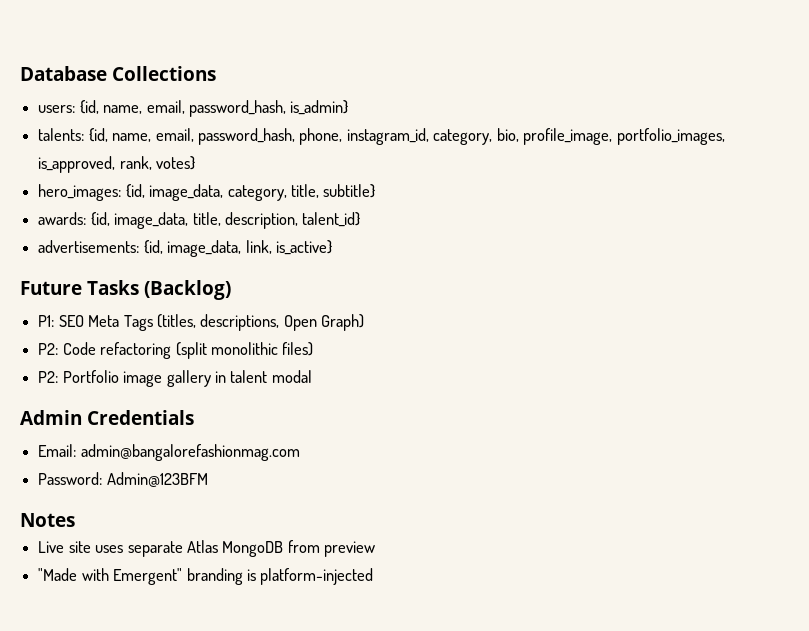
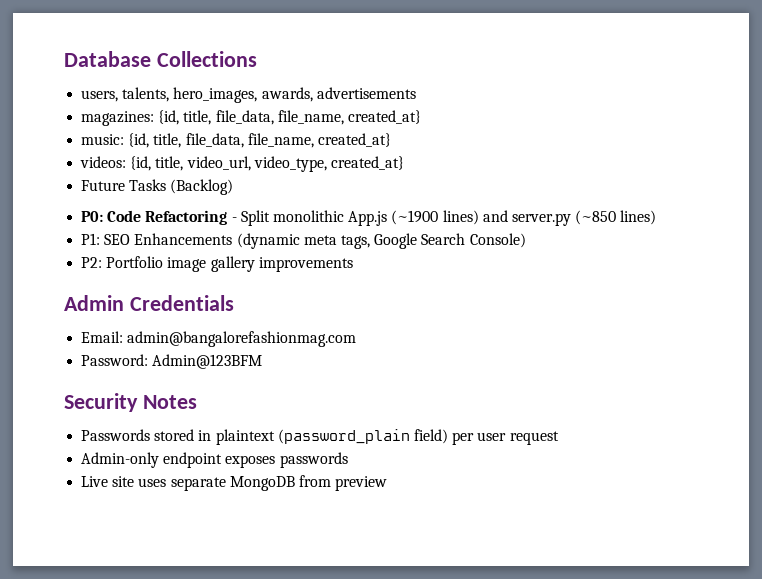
[38,100,349,117] [38,128,725,145] [38,156,196,173] [38,184,376,201] [38,212,361,229] [38,240,332,257] [20,280,231,300] [38,314,365,331] [38,342,314,359] users: {id, name, email, password_hash, is_admin} // talents: {id, name, email, password_hash, phone, instagram_id, category, bio, profile_image, portfolio_images, is_approved, rank, votes} // hero_images: {id, image_data, category, title, subtitle} // awards: {id, image_data, title, description, talent_id} // advertisements: {id, image_data, link, is_active} // Future Tasks (Backlog) // P1: SEO Meta Tags (titles, descriptions, Open Graph) // P2: Code refactoring (split monolithic files) -> [81,87,416,103] [81,110,421,126] [81,133,391,148] [80,156,404,172] [81,179,234,195] [81,210,657,226] [81,233,526,249] users, talents, hero_images, awards, advertisements // magazines: {id, title, file_data, file_name, created_at} // music: {id, title, file_data, file_name, created_at} // videos: {id, title, video_url, video_type, created_at} // Future Tasks (Backlog) // P0: Code Refactoring - Split monolithic App.js (~1900 lines) and server.py (~850 lines) // P1: SEO Enhancements (dynamic meta tags, Google Search Console)
[214,370,312,383] in talent modal -> [258,257,353,272] improvements
(208, 479) none -> [64,393,138,412] Security
(75, 520) none -> [81,429,559,445] [81,452,348,468] // Passwords stored in plaintext (password_plain field) per user request // Admin-only endpoint exposes passwords
[186,540,218,553] Atlas -> (226, 484) none
[38,568,374,585] // "Made with Emergent" branding is platform-injected -> (388, 483) none

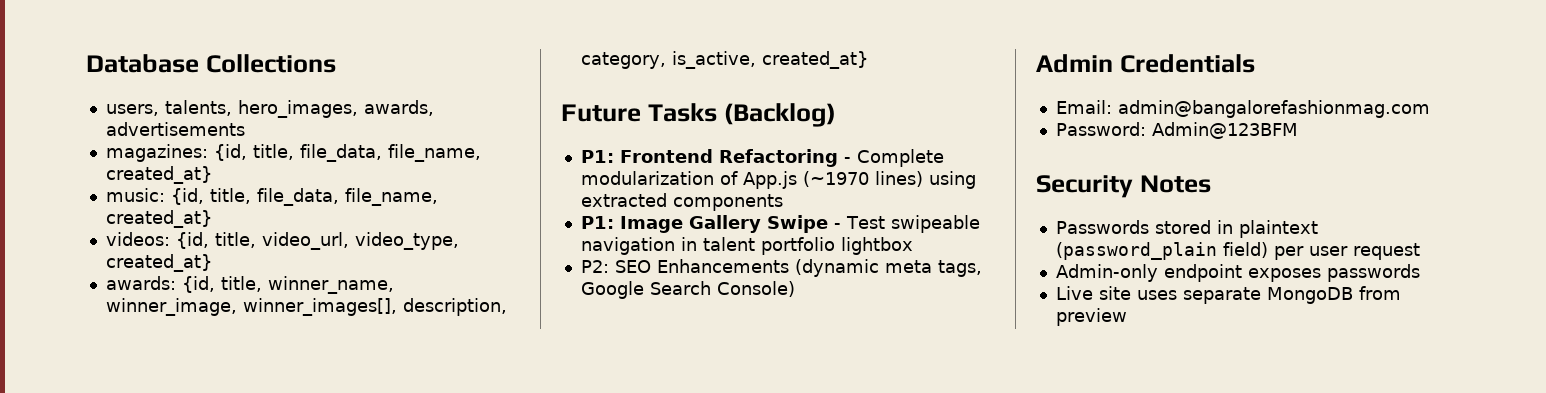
[81,179,234,195] [81,210,657,226] [81,233,101,245] Future Tasks (Backlog) // P0: Code Refactoring - Split monolithic App.js (~1900 lines) and server.py (~850 lines) // P1: -> [105,276,394,294] [105,298,507,316] [580,51,868,69] [561,103,836,127] [580,149,944,167] [580,171,976,189] [580,193,783,211] [580,215,980,233] [580,237,913,255] [580,260,609,273] awards: {id, title, winner_name, winner_image, winner_images[], description, category, is_active, created_at} // Future Tasks (Backlog) // P1: Frontend Refactoring - Complete modularization of App.js (~1970 lines) using extracted components // P1: Image Gallery Swipe - Test swipeable navigation in talent portfolio lightbox // P2:
[81,256,353,272] // P2: Portfolio image gallery improvements -> (795, 289) none

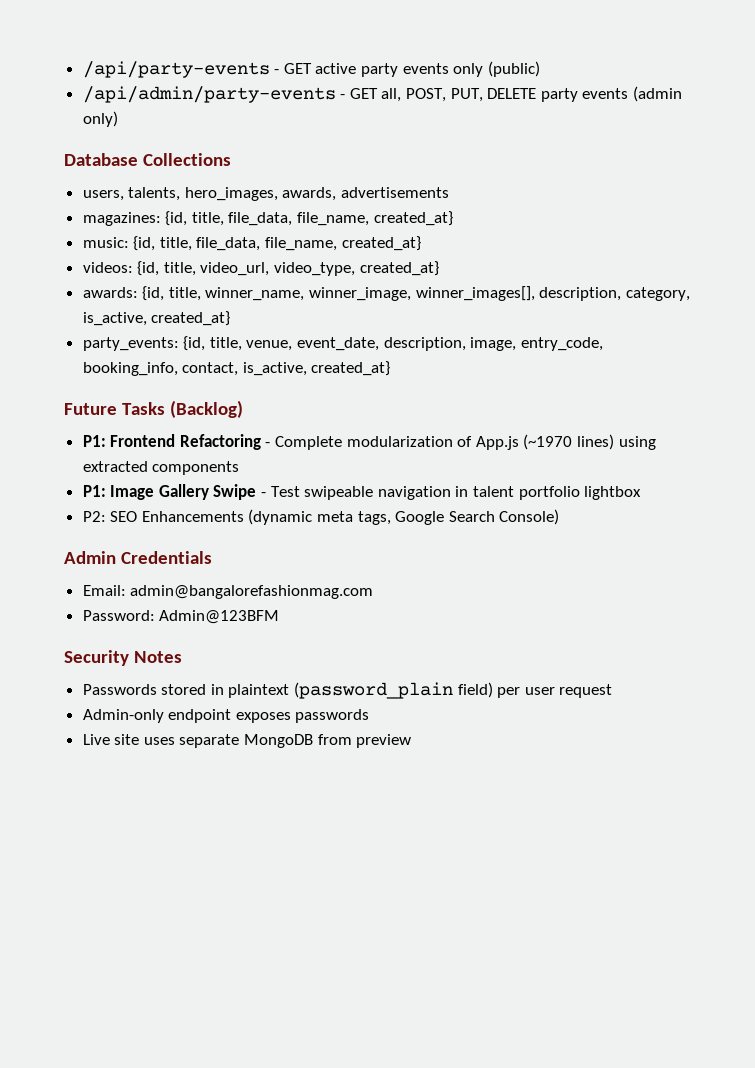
(86, 63) none -> [82,61,540,78] [82,86,683,103] [82,111,118,127] /api/party-events - GET active party events only (public) // /api/admin/party-events - GET all, POST, PUT, DELETE party events (admin only) //
(868, 60) none -> [82,336,603,351] [82,361,391,376] // party_events: {id, title, venue, event_date, description, image, entry_code, booking_info, contact, is_active, created_at}

